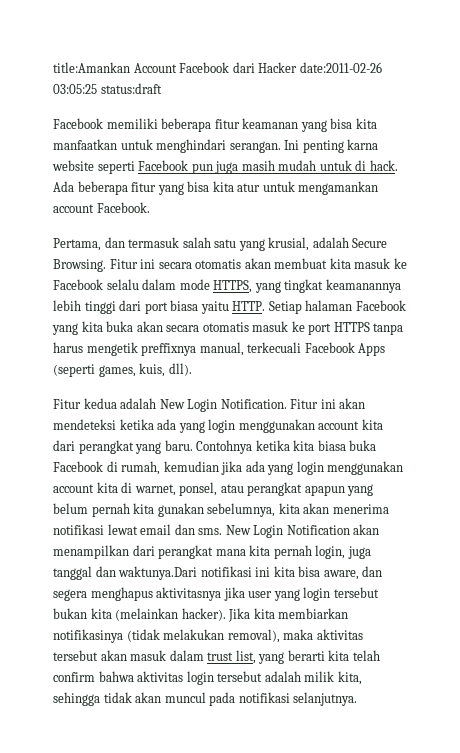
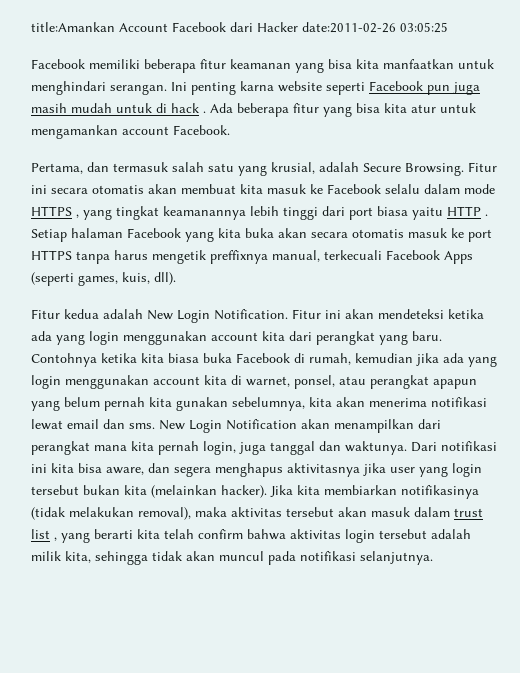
[100,83,162,94] status:draft -> (448, 27) none
[369,160,398,171] hack. -> [171,103,206,113] hack .
[213,280,253,293] HTTPS, -> [31,206,79,218] HTTPS ,
[232,301,266,311] HTTP. -> [447,206,488,216] HTTP .
[118,566,198,580] waktunya.Dari -> [345,441,437,455] waktunya. Dari
[235,650,256,664] list, -> [31,529,57,541] list ,

